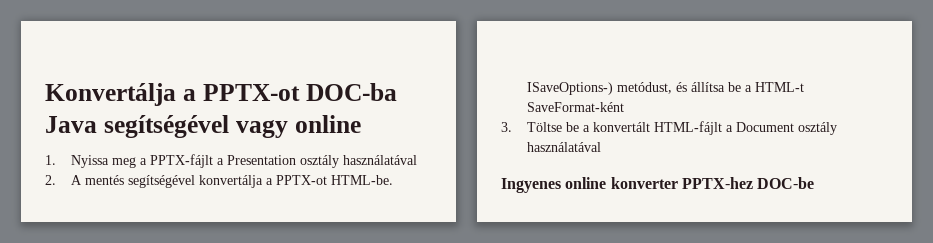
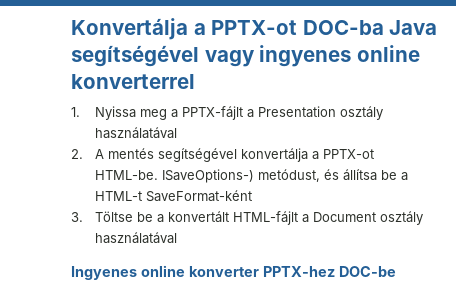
[294,115,361,133] online -> [259,45,420,67] [71,74,195,89] ingyenes online konverterrel

